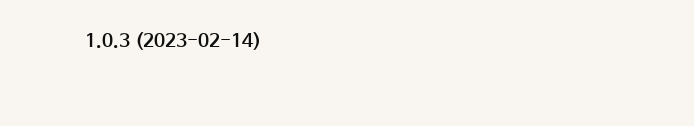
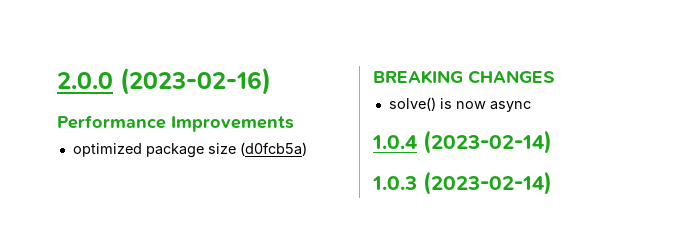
(85, 41) none -> [57,67,271,95] [57,115,294,132] [72,142,307,158] [373,70,555,84] [388,97,531,112] [372,130,552,154] 2.0.0 (2023-02-16) // Performance Improvements // optimized package size (d0fcb5a) // BREAKING CHANGES // solve() is now async // 1.0.4 (2023-02-14) //

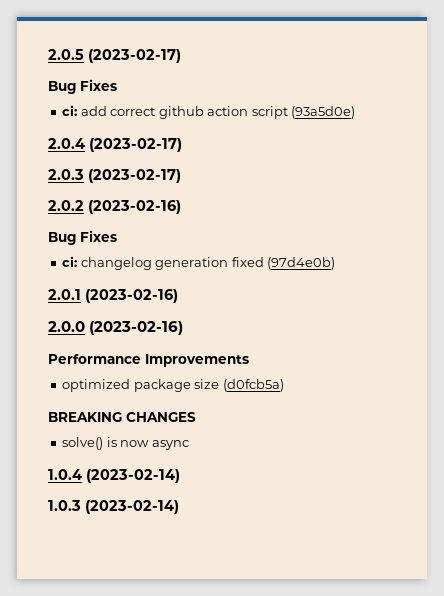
(57, 80) none -> [48,49,181,63] [48,79,117,94] [62,105,356,119] [48,138,182,152] [48,169,181,183] [48,200,181,214] [48,230,117,245] [62,256,336,270] [48,289,178,303] 2.0.5 (2023-02-17) // Bug Fixes // ci: add correct github action script (93a5d0e) // 2.0.4 (2023-02-17) // 2.0.3 (2023-02-17) // 2.0.2 (2023-02-16) // Bug Fixes // ci: changelog generation fixed (97d4e0b) // 2.0.1 (2023-02-16) //

